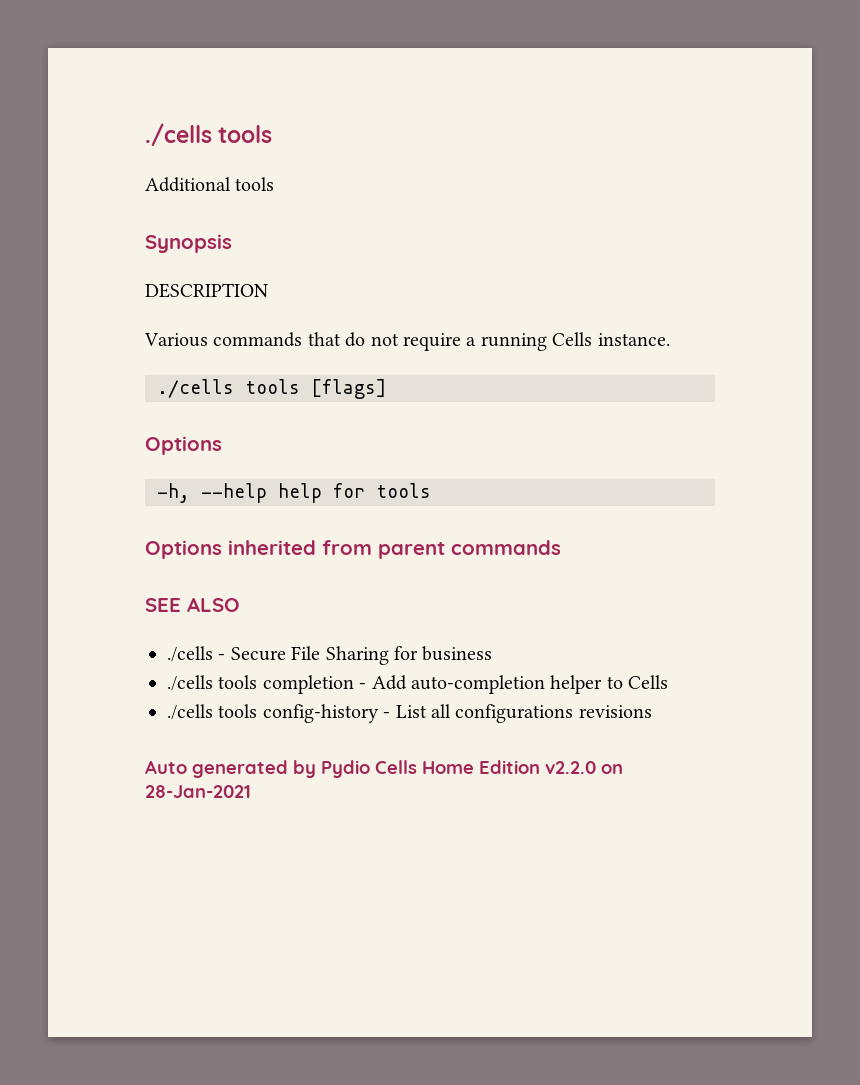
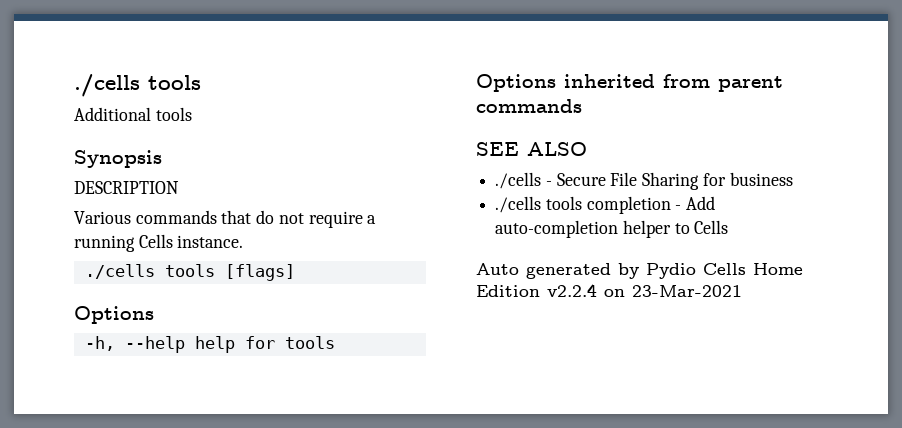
[167,704,652,723] // ./cells tools config-history - List all configurations revisions -> (729, 227) none
[545,761,623,774] [145,785,251,798] v2.2.0 on 28-Jan-2021 -> [547,284,742,297] v2.2.4 on 23-Mar-2021

